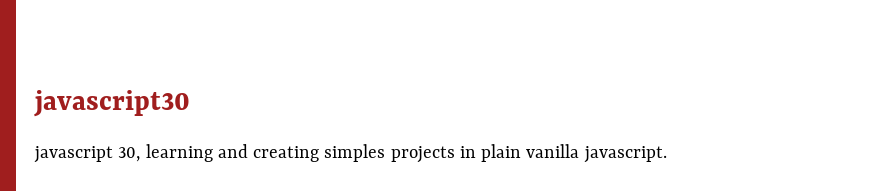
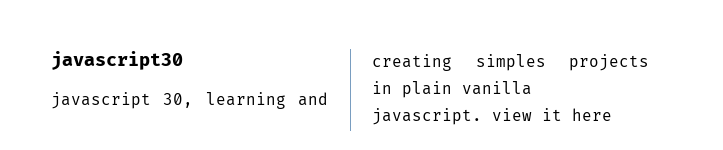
(667, 154) none -> [492,108,612,121] view it here

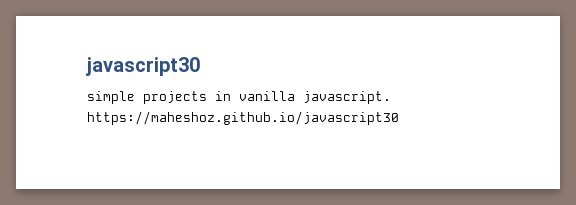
[51,92,328,109] [372,54,546,71] javascript 30, learning and creating simples -> [87,91,135,104] simple
[402,81,452,98] plain -> (231, 96) none
[492,108,612,121] view it here -> [87,111,399,125] https://maheshoz.github.io/javascript30

